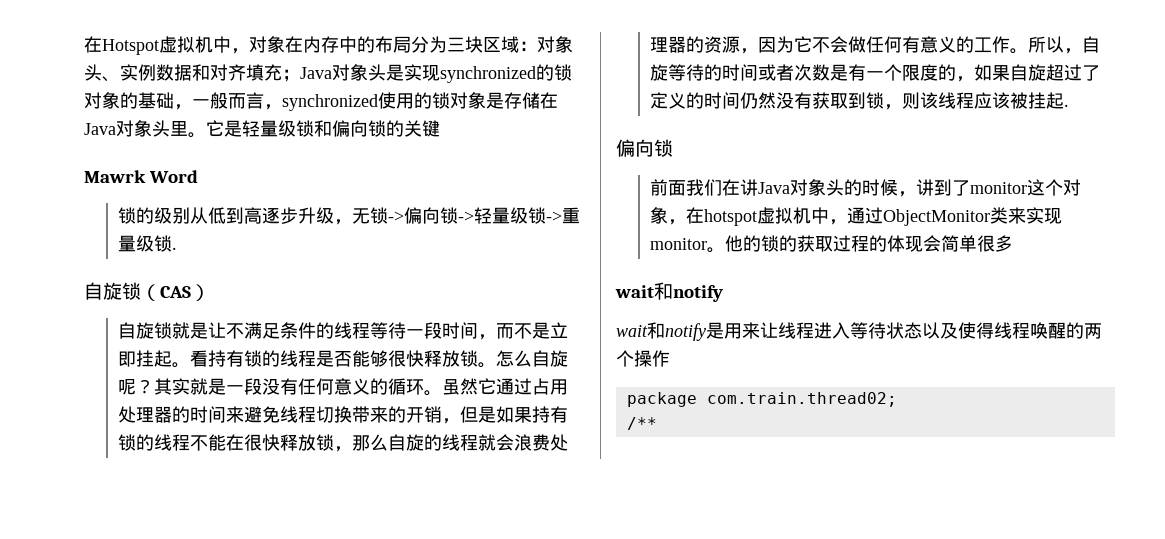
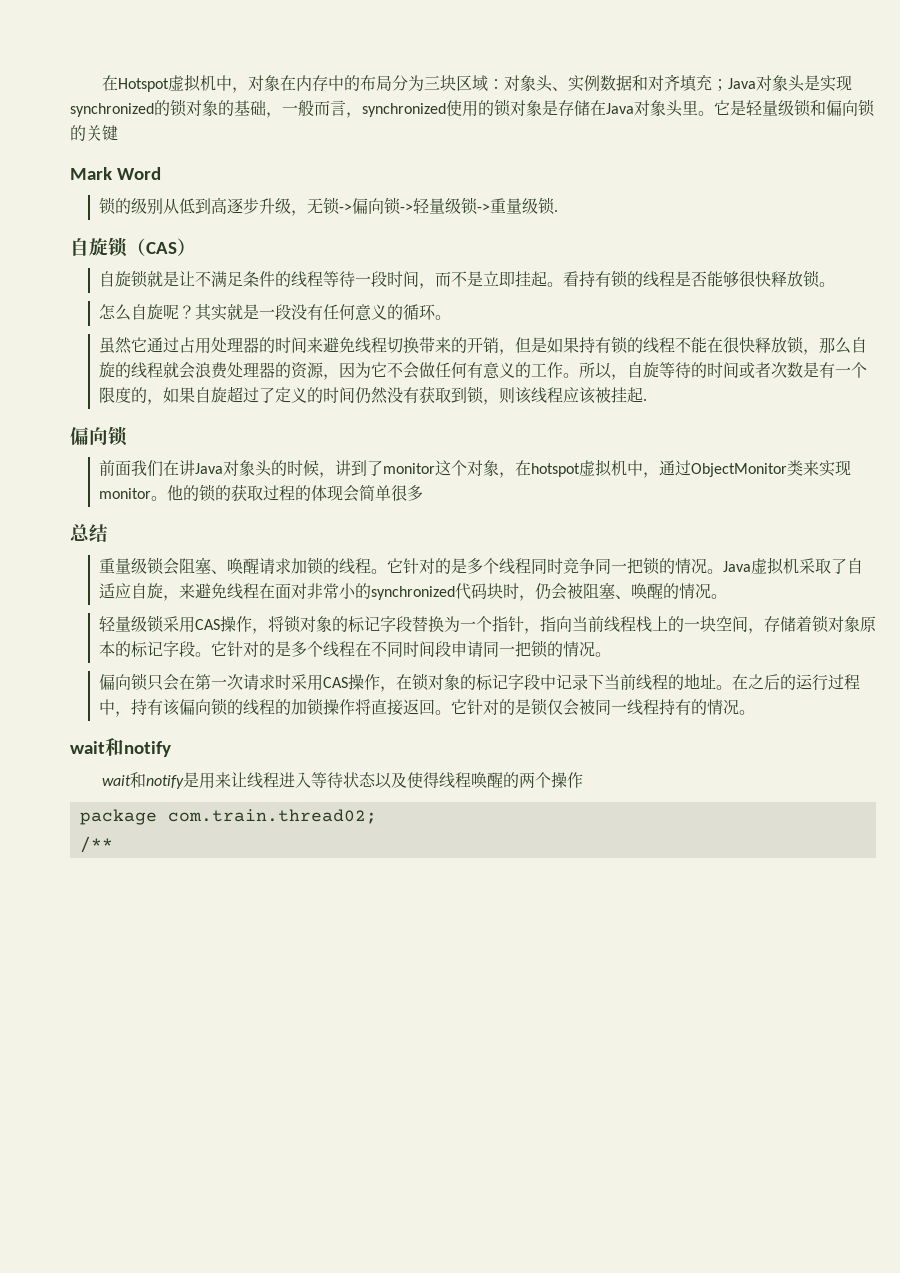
[84,170,146,183] Mawrk -> [70,167,112,180] Mark
(497, 365) none -> (835, 284) //
(443, 393) none -> (451, 317) //
(1014, 243) none -> [70,524,108,543] [98,557,863,575] [98,582,727,601] [98,615,876,634] [98,640,611,658] [98,673,860,692] [98,698,755,717] // 总结 // 重量级锁会阻塞、唤醒请求加锁的线程。它针对的是多个线程同时竞争同一把锁的情况。Java虚拟机采取了自适应自旋，来避免线程在面对非常小的synchronized代码块时，仍会被阻塞、唤醒的情况。 // 轻量级锁采用CAS操作，将锁对象的标记字段替换为一个指针，指向当前线程栈上的一块空间，存储着锁对象原本的标记字段。它针对的是多个线程在不同时间段申请同一把锁的情况。 // 偏向锁只会在第一次请求时采用CAS操作，在锁对象的标记字段中记录下当前线程的地址。在之后的运行过程中，持有该偏向锁的线程的加锁操作将直接返回。它针对的是锁仅会被同一线程持有的情况。

